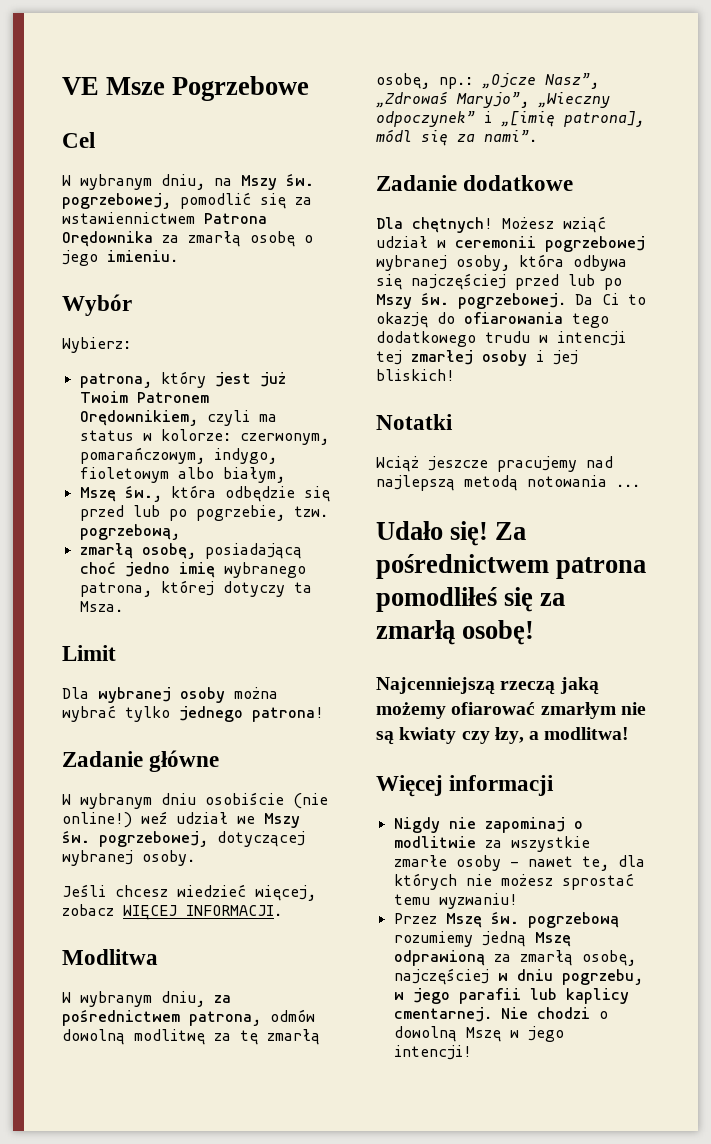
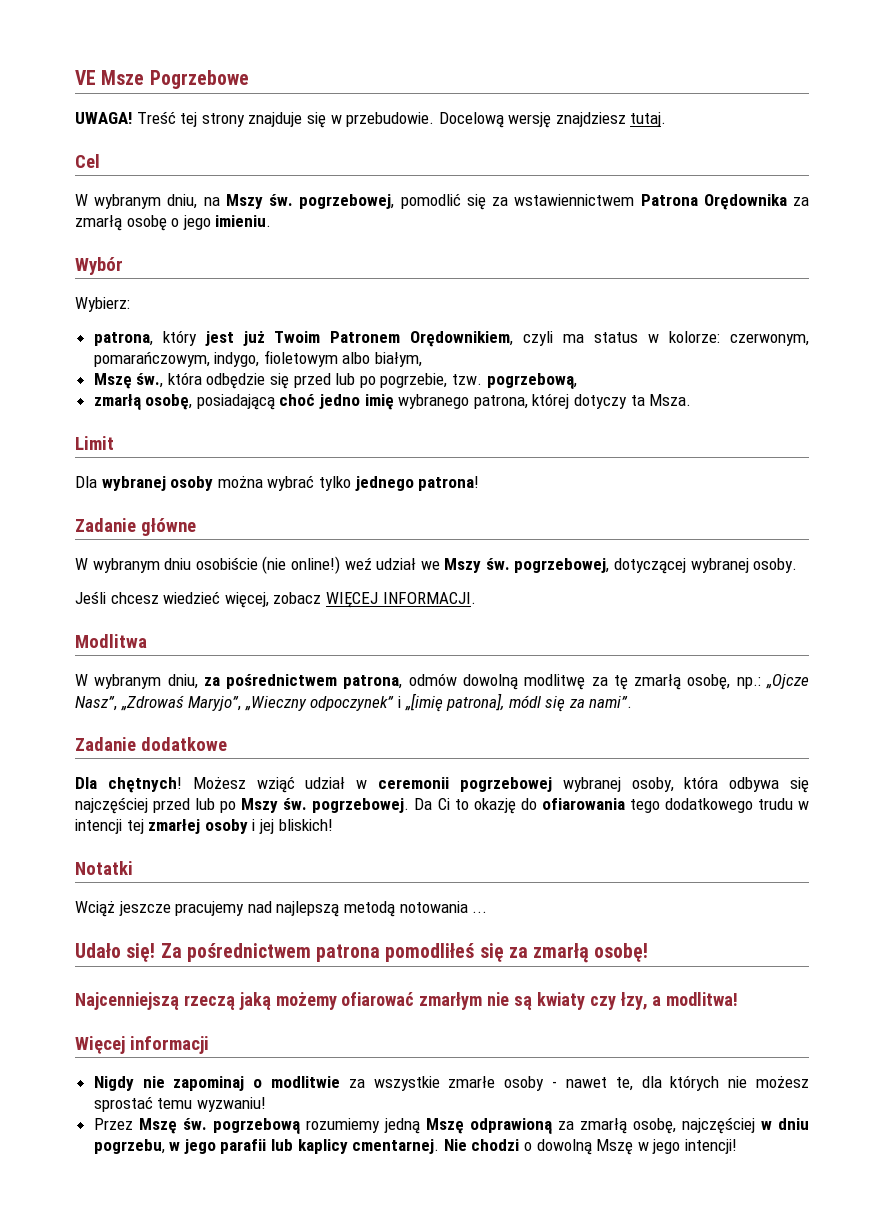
(310, 88) none -> [75,111,667,128] // UWAGA! Treść tej strony znajduje się w przebudowie. Docelową wersję znajdziesz tutaj.

